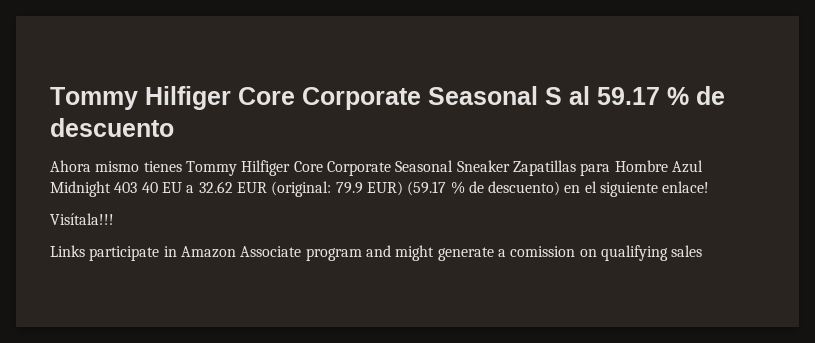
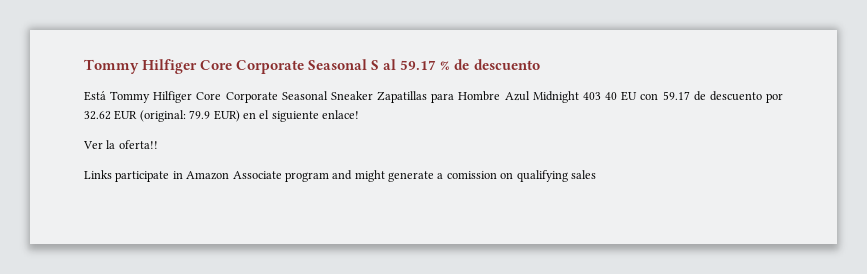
[50,160,182,172] Ahora mismo tienes -> [84,91,106,101] Está
[186,185,195,193] a -> [640,91,783,103] con 59.17 de descuento por
[407,181,561,196] (59.17 % de descuento) -> (240, 116) none
[50,213,114,225] Visítala!!! -> [83,140,158,149] Ver la oferta!!

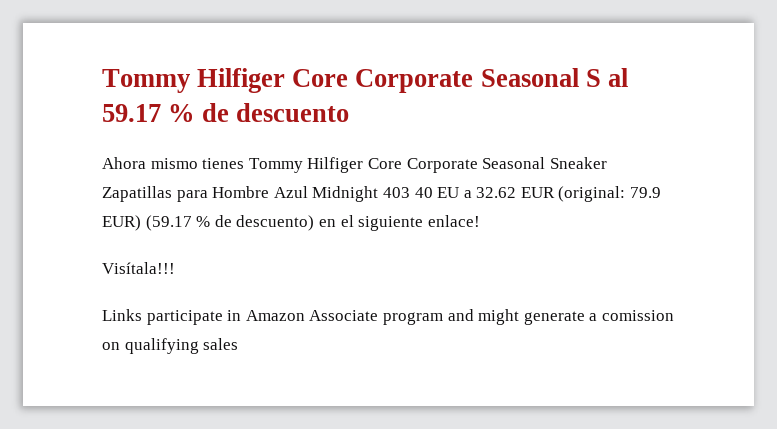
[84,91,106,101] Está -> [102,157,245,169] Ahora mismo tienes
[640,91,783,103] con 59.17 de descuento por -> [463,190,472,198] a
(240, 116) none -> [145,215,315,231] (59.17 % de descuento)
[83,140,158,149] Ver la oferta!! -> [102,262,175,274] Visítala!!!

